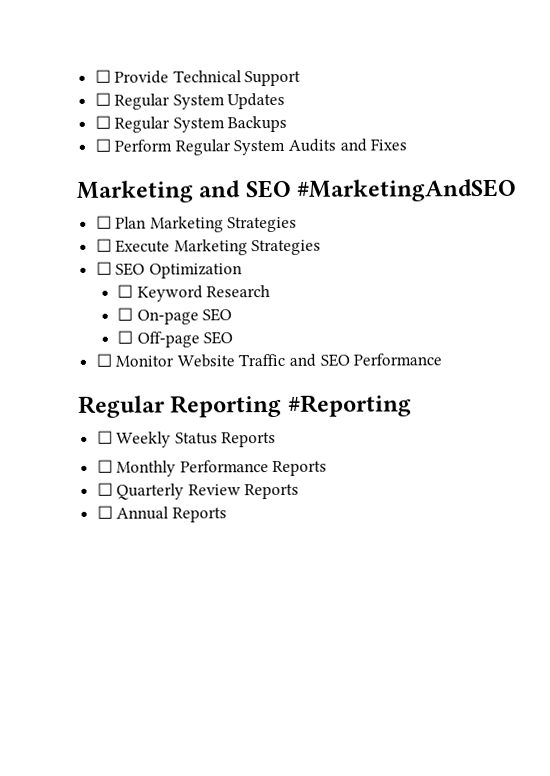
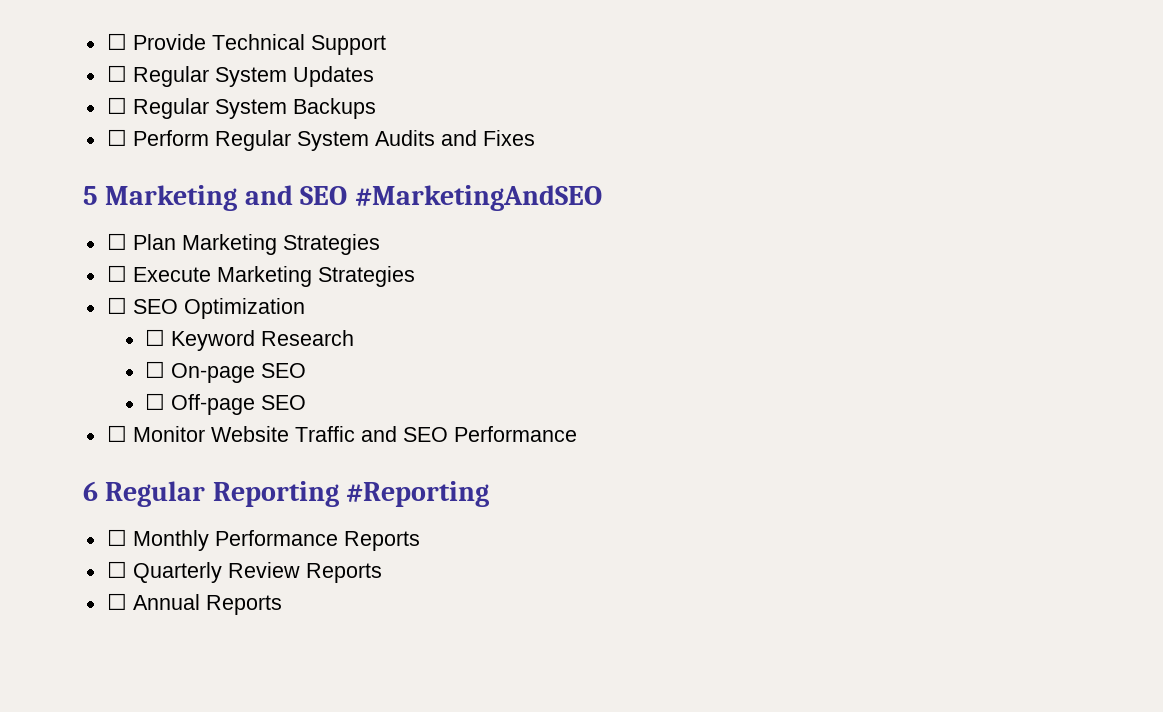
(408, 144) none -> [83,186,98,205] 5
(443, 359) none -> [83,481,98,501] 6
[96,430,277,448] // ☐ Weekly Status Reports -> (490, 494) none

